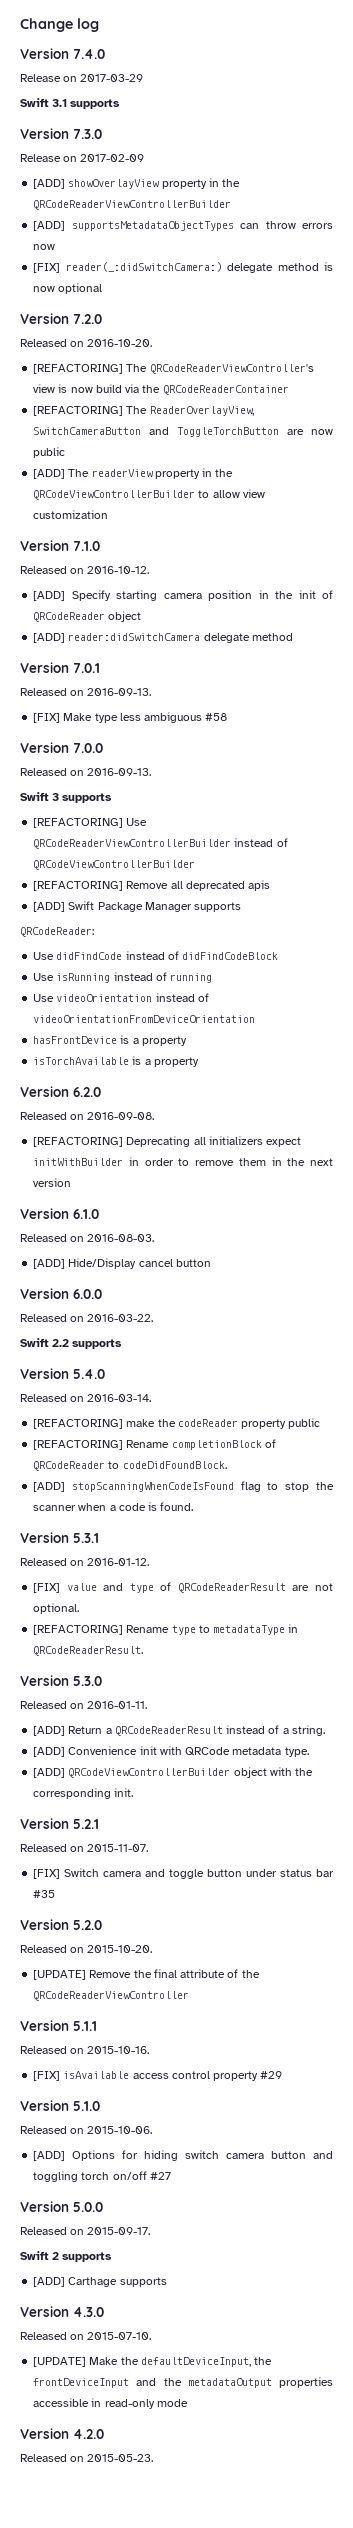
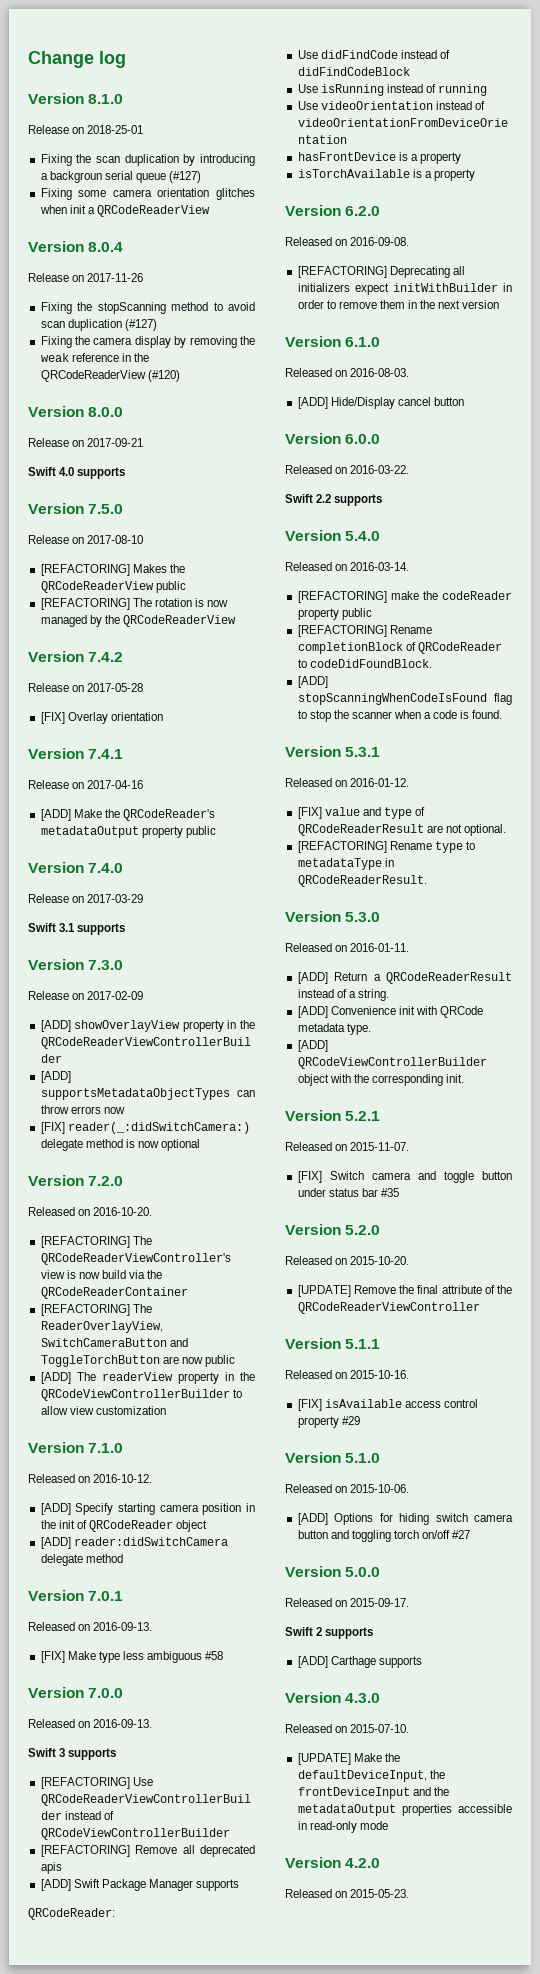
(99, 25) none -> [28,93,124,104] [28,125,144,134] [40,154,255,166] [40,171,202,183] [40,188,255,200] [39,205,210,217] [28,241,124,252] [28,273,144,282] [40,302,255,314] [40,319,157,331] [40,336,255,348] [40,353,149,362] [40,370,180,382] [28,406,124,417] [28,438,144,447] [28,467,126,479] [28,503,124,514] [28,535,144,544] [40,564,185,576] [40,581,186,593] [40,598,229,610] [40,615,236,627] [28,651,124,662] [28,683,144,692] [40,712,163,724] [28,748,124,759] [28,780,144,789] [40,809,215,821] [40,826,216,838] // Version 8.1.0 // Release on 2018-25-01 // Fixing the scan duplication by introducing a backgroun serial queue (#127) // Fixing some camera orientation glitches when init a QRCodeReaderView // Version 8.0.4 // Release on 2017-11-26 // Fixing the stopScanning method to avoid scan duplication (#127) // Fixing the camera display by removing the weak reference in the QRCodeReaderView (#120) // Version 8.0.0 // Release on 2017-09-21 // Swift 4.0 supports // Version 7.5.0 // Release on 2017-08-10 // [REFACTORING] Makes the QRCodeReaderView public // [REFACTORING] The rotation is now managed by the QRCodeReaderView // Version 7.4.2 // Release on 2017-05-28 // [FIX] Overlay orientation // Version 7.4.1 // Release on 2017-04-16 // [ADD] Make the QRCodeReader's metadataOutput property public

